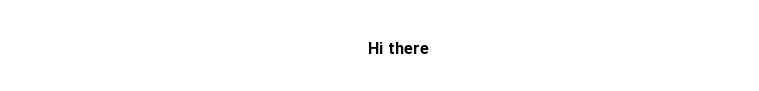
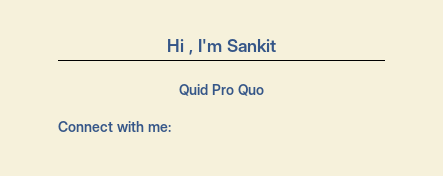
[387,42,429,54] there -> [189,39,276,55] [179,84,264,96] [58,121,171,132] , I'm Sankit // Quid Pro Quo // Connect with me:

